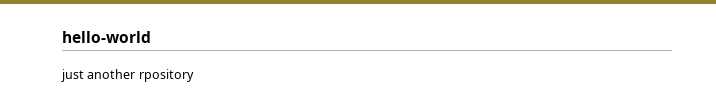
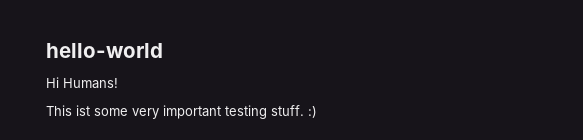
[61,69,194,82] just another rpository -> [46,77,118,89] [46,105,317,119] Hi Humans! // This ist some very important testing stuff. :)

